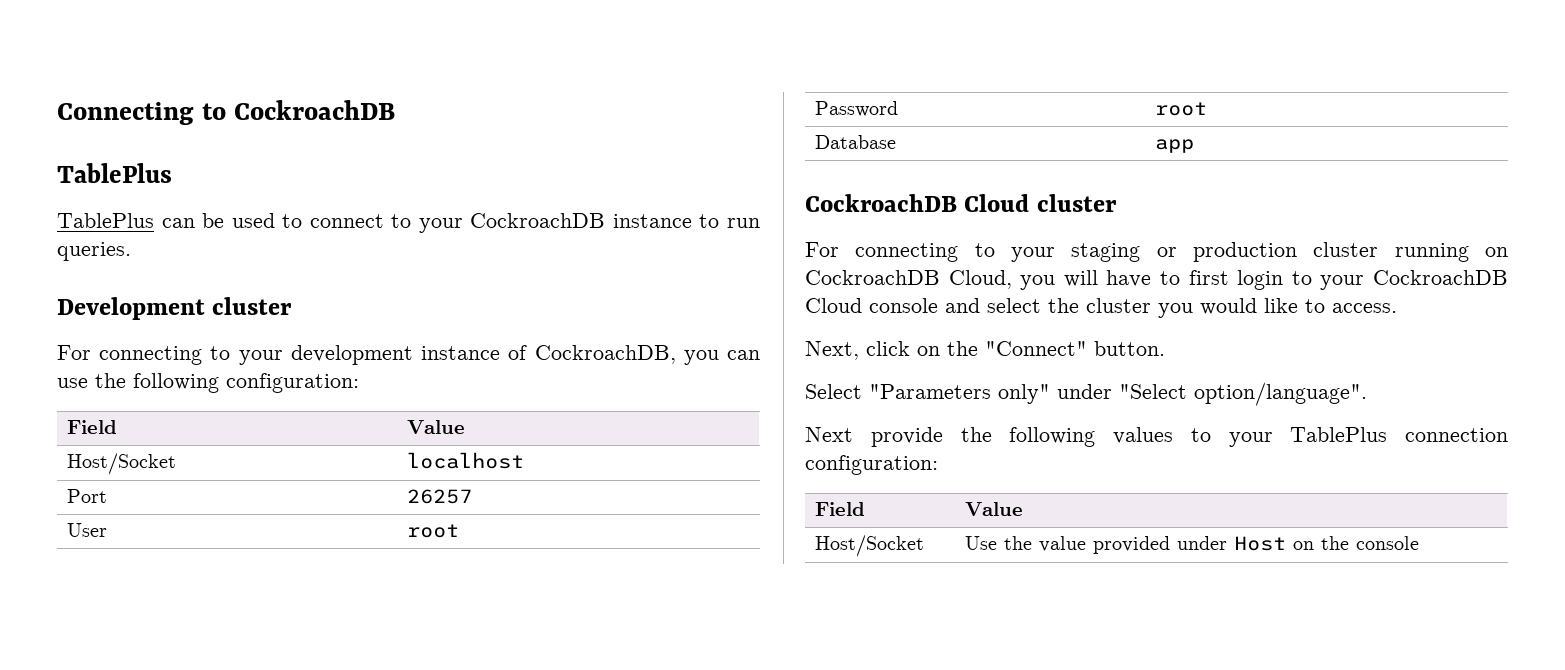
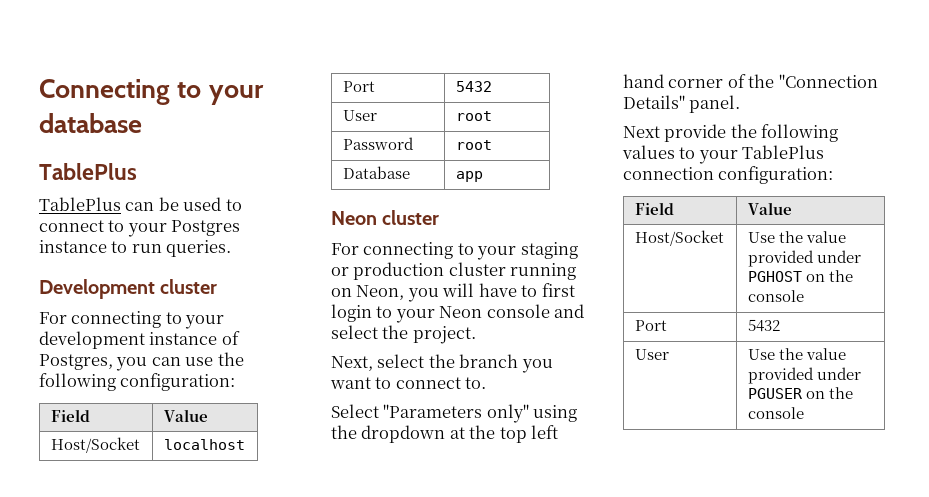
[234,100,396,120] CockroachDB -> [208,85,264,105] [39,113,142,133] your database
[470,213,606,228] CockroachDB -> [171,220,241,236] Postgres
[534,345,676,364] CockroachDB, -> [39,354,113,370] Postgres,
[406,489,472,504] 26257 -> [455,81,492,92] 5432
[805,194,1030,212] CockroachDB Cloud -> [331,211,377,225] Neon
[805,270,1012,289] CockroachDB Cloud, -> [356,285,405,300] Neon,
[1373,270,1508,285] [805,298,862,313] CockroachDB Cloud -> [439,306,483,318] Neon
[1086,298,1397,318] [805,341,1165,360] [805,382,1367,406] cluster you would like to access. // Next, click on the "Connect" button. // Select "Parameters only" under "Select option/language". -> [412,326,476,344] [331,354,553,373] [330,377,487,389] [331,404,578,423] [331,425,559,443] [623,74,878,88] [623,95,741,113] project. // Next, select the branch you want to connect to. // Select "Parameters only" using the dropdown at the top left hand corner of the "Connection Details" panel.
[1233,536,1419,551] Host on the console -> [747,270,853,282] [747,290,804,302] [634,320,667,331] [747,319,780,332] [634,349,669,360] [747,348,846,360] [747,367,861,384] [747,387,853,399] [747,407,804,419] PGHOST on the console // Port | 5432 // User | Use the value provided under PGUSER on the console

